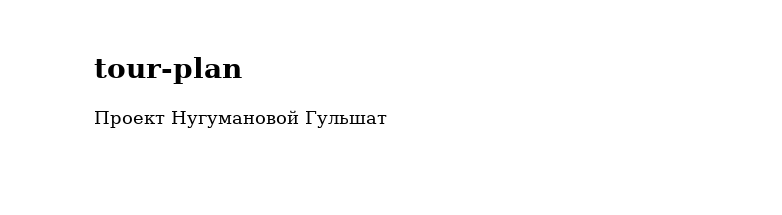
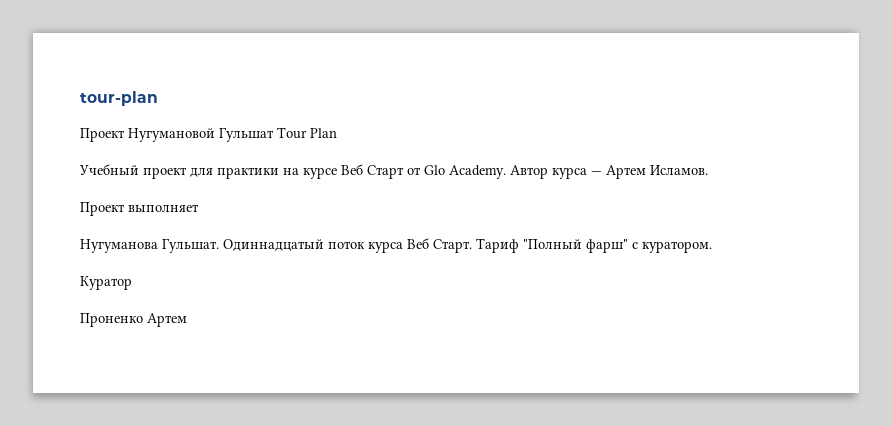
(387, 119) none -> [277,127,337,139] [79,164,708,179] [80,202,199,216] [80,238,712,253] [80,276,132,290] [80,313,187,327] Tour Plan // Учебный проект для практики на курсе Веб Старт от Glo Academy. Автор курса — Артем Исламов. // Проект выполняет // Нугуманова Гульшат. Одиннадцатый поток курса Веб Старт. Тариф "Полный фарш" с куратором. // Куратор // Проненко Артем

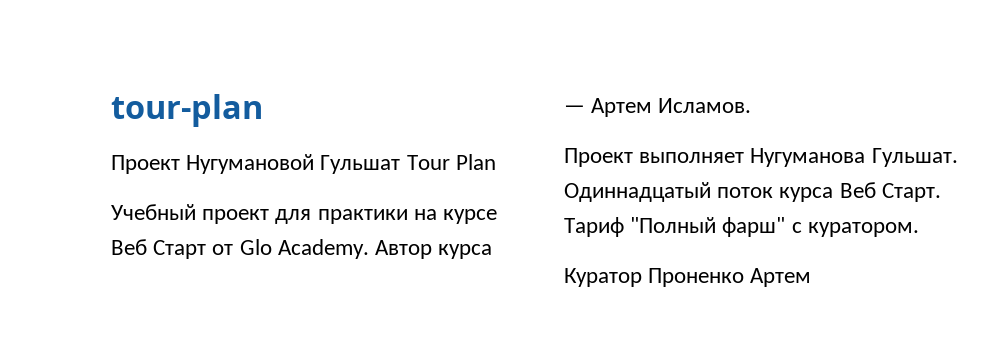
(199, 208) // -> (745, 157) none
(132, 283) // -> (642, 277) none

